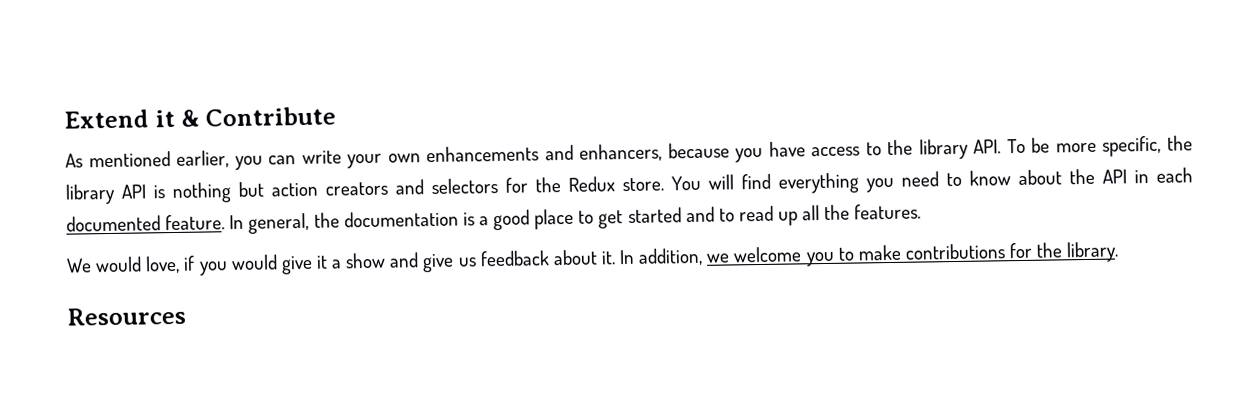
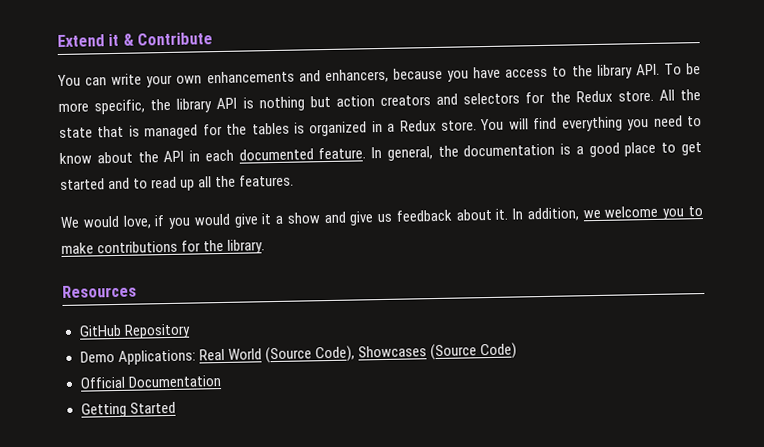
[65,150,263,171] As mentioned earlier, you -> [57,74,81,87] You
(665, 184) none -> [658,89,702,101] [59,119,478,140] All the state that is managed for the tables is organized in a Redux store.
(186, 316) none -> [78,323,191,339] [79,342,517,365] [79,375,222,389] [80,401,176,418] // GitHub Repository // Demo Applications: Real World (Source Code), Showcases (Source Code) // Official Documentation // Getting Started

